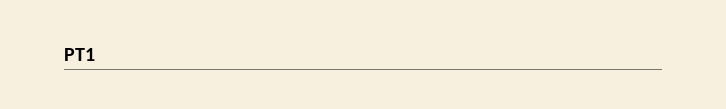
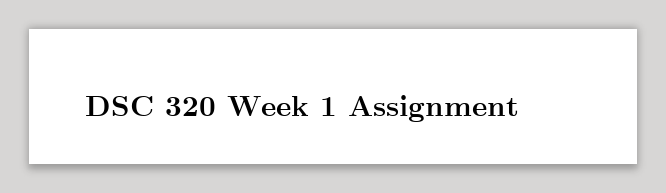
[64,48,95,61] PT1 -> [85,95,519,122] DSC 320 Week 1 Assignment

